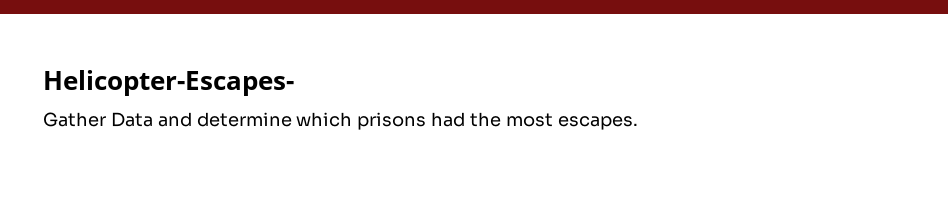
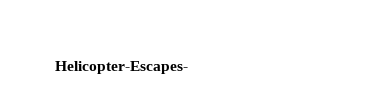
[43,112,638,130] // Gather Data and determine which prisons had the most escapes. -> (188, 67) none

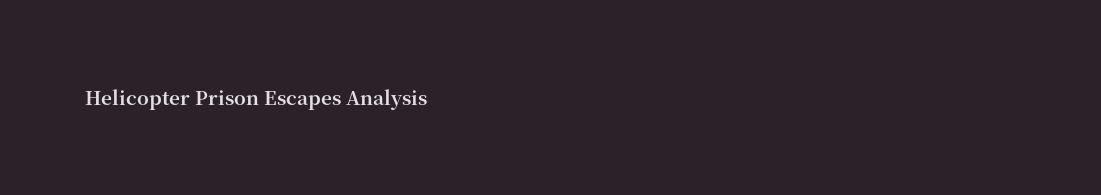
[55,61,188,74] Helicopter-Escapes- -> [85,89,428,110] Helicopter Prison Escapes Analysis

